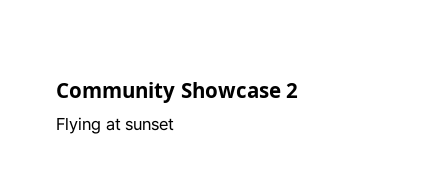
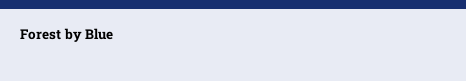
[56,82,299,103] [56,117,175,134] Community Showcase 2 // Flying at sunset -> [20,28,114,42] Forest by Blue

